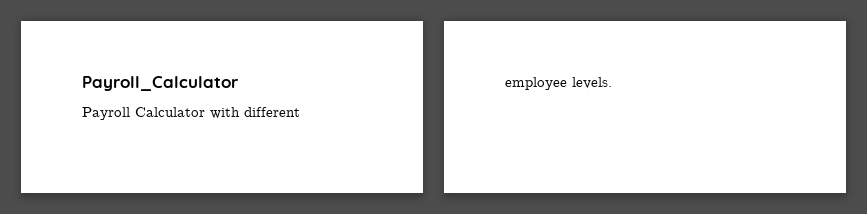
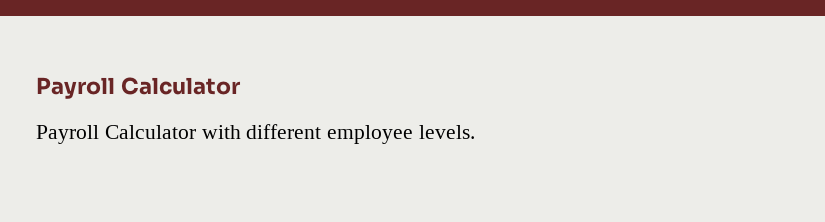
[82,76,239,91] Payroll_Calculator -> [36,77,241,99] Payroll Calculator

